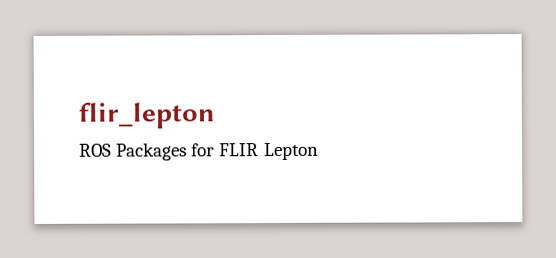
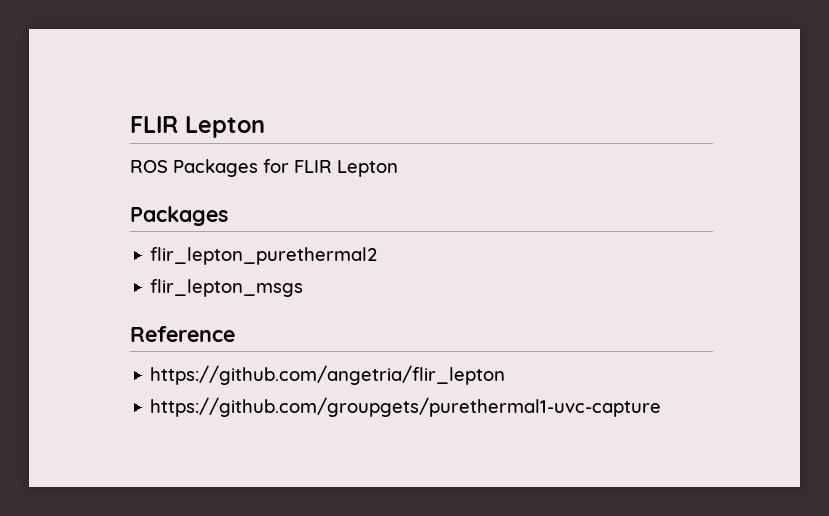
[78,102,215,129] flir_lepton -> [130,116,265,138] FLIR Lepton
(319, 151) none -> [130,206,228,226] [150,247,378,265] [150,279,304,297] [130,326,235,342] [150,365,506,385] [150,397,662,417] // Packages // flir_lepton_purethermal2 // flir_lepton_msgs // Reference // https://github.com/angetria/flir_lepton // https://github.com/groupgets/purethermal1-uvc-capture

